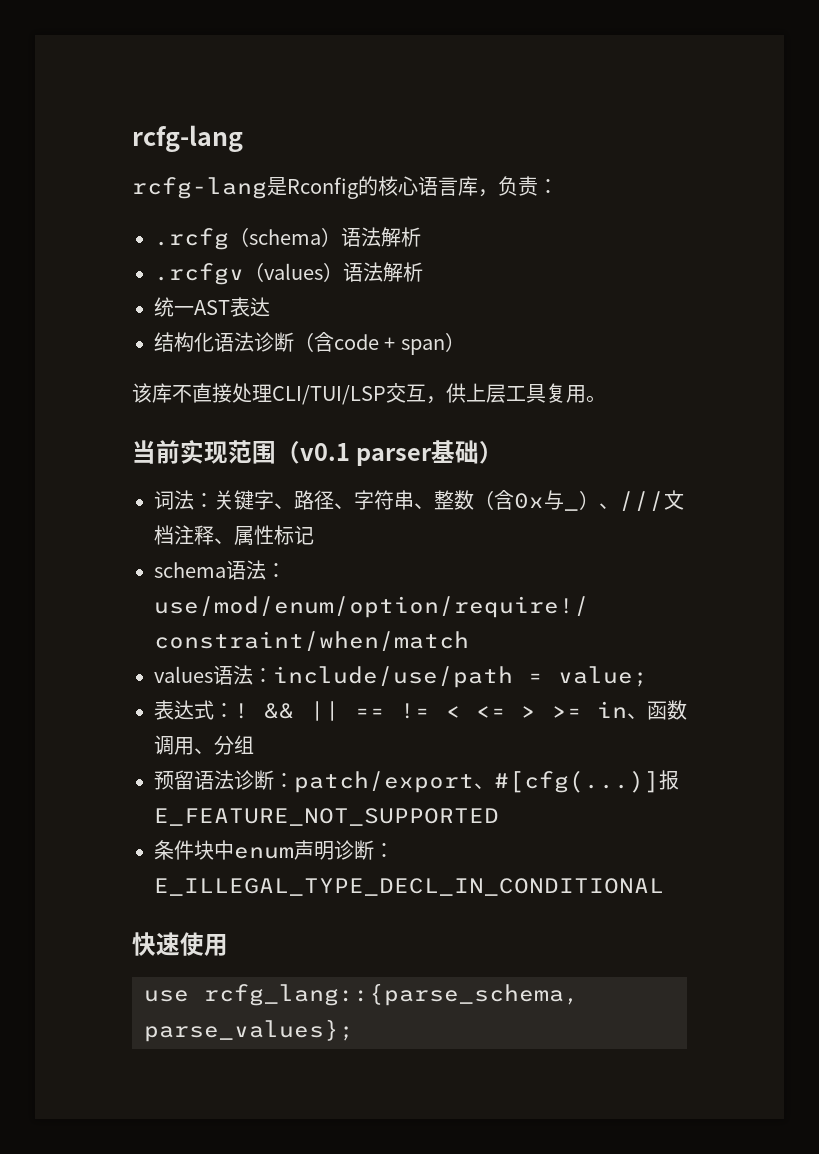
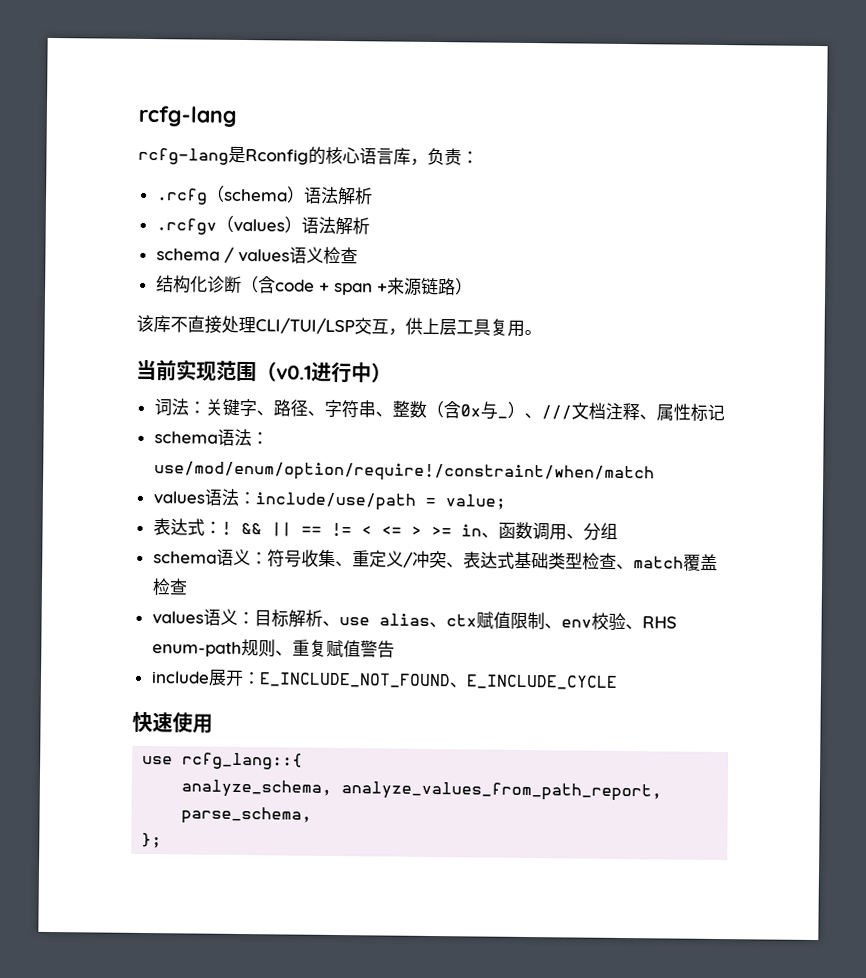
[154,297,270,317] 统一AST表达 -> [155,246,358,265] schema / values语义检查
[214,332,254,352] 语法 -> (208, 284) none
(445, 347) none -> [376,277,456,296] +来源链路
[356,440,480,466] parser基础 -> [311,361,372,384] 进行中
[154,770,679,793] [154,808,499,826] [154,840,394,860] [154,878,664,896] [132,932,228,956] [144,983,579,1006] [144,1019,354,1042] 预留语法诊断：patch/export、#[cfg(...)]报E_FEATURE_NOT_SUPPORTED // 条件块中enum声明诊断：E_ILLEGAL_TYPE_DECL_IN_CONDITIONAL // 快速使用 // use rcfg_lang::{parse_schema, parse_values}; -> [152,548,718,571] [151,578,188,596] [151,608,677,632] [151,638,395,658] [150,669,618,690] [132,711,213,734] [142,752,304,770] [181,779,663,802] [181,806,313,825] [141,832,163,849] schema语义：符号收集、重定义/冲突、表达式基础类型检查、match覆盖检查 // values语义：目标解析、use alias、ctx赋值限制、env校验、RHS enum-path规则、重复赋值警告 // include展开：E_INCLUDE_NOT_FOUND、E_INCLUDE_CYCLE // 快速使用 // use rcfg_lang::{ // analyze_schema, analyze_values_from_path_report, parse_schema, // };

